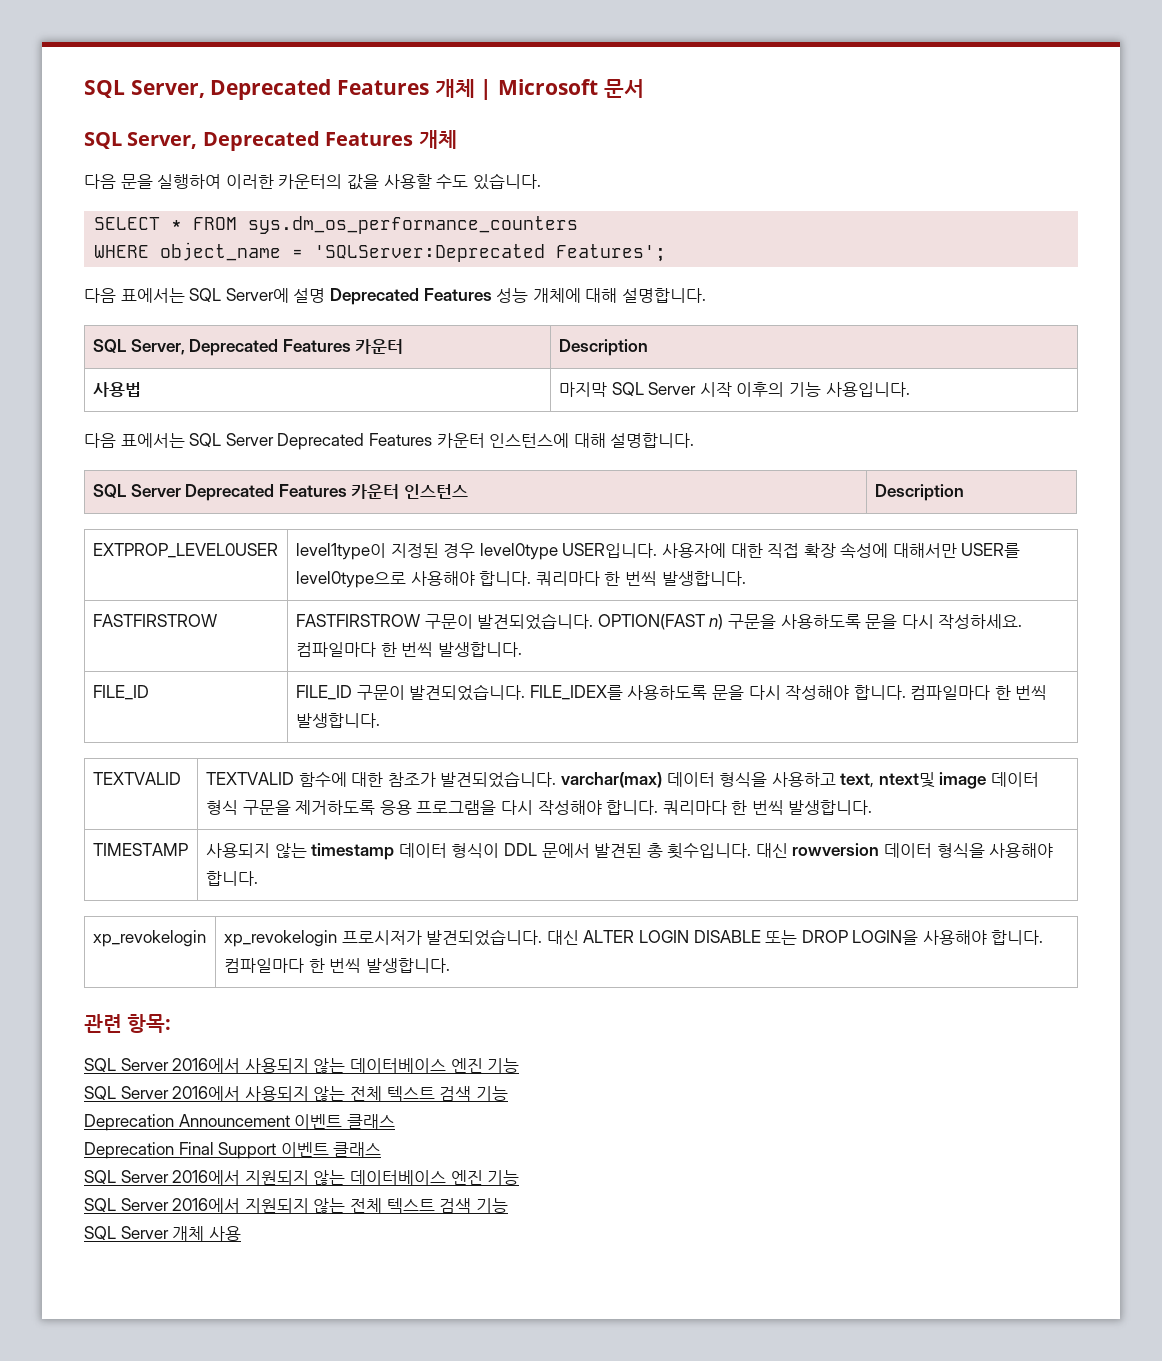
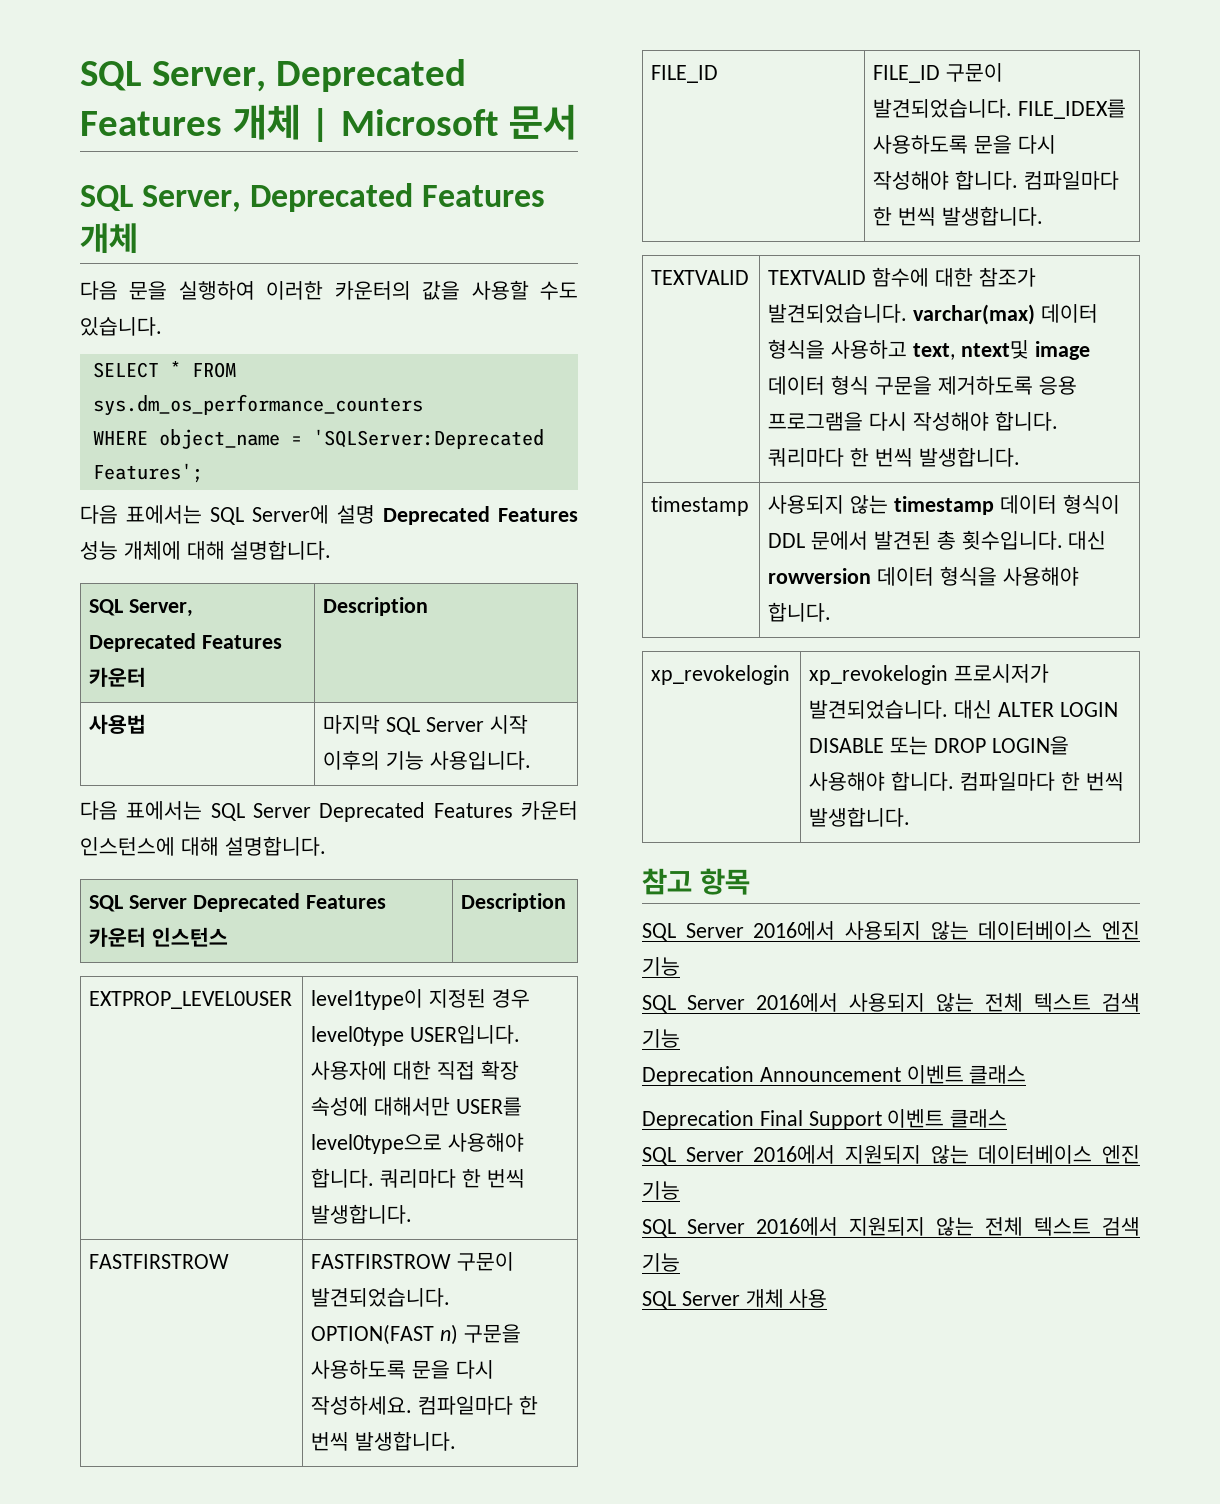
[92,843,188,856] TIMESTAMP -> [651,496,750,516] timestamp
[84,1014,172,1033] 관련 항목: -> [642,868,750,895] 참고 항목

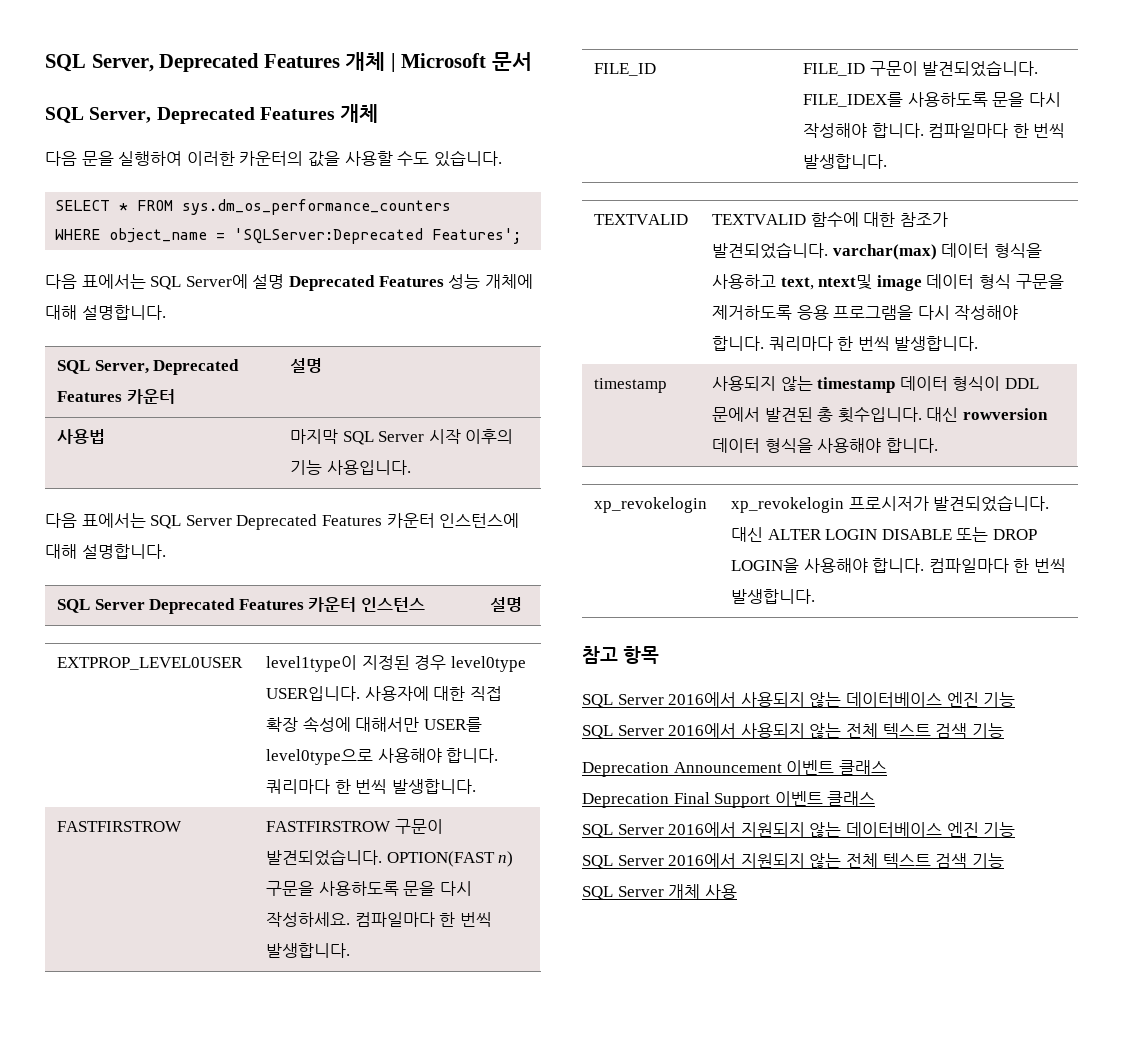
[323,597,429,616] Description -> [289,358,322,373] 설명
[461,893,567,912] Description -> [489,597,522,612] 설명

